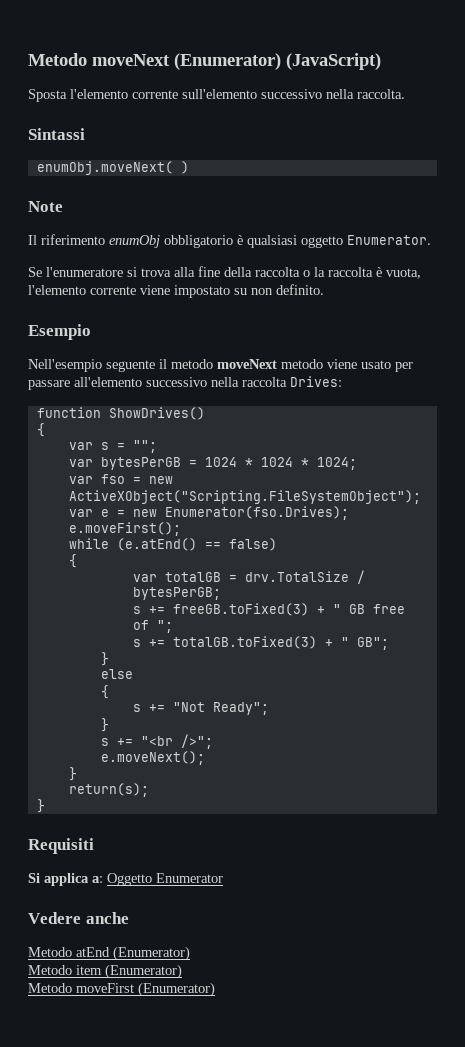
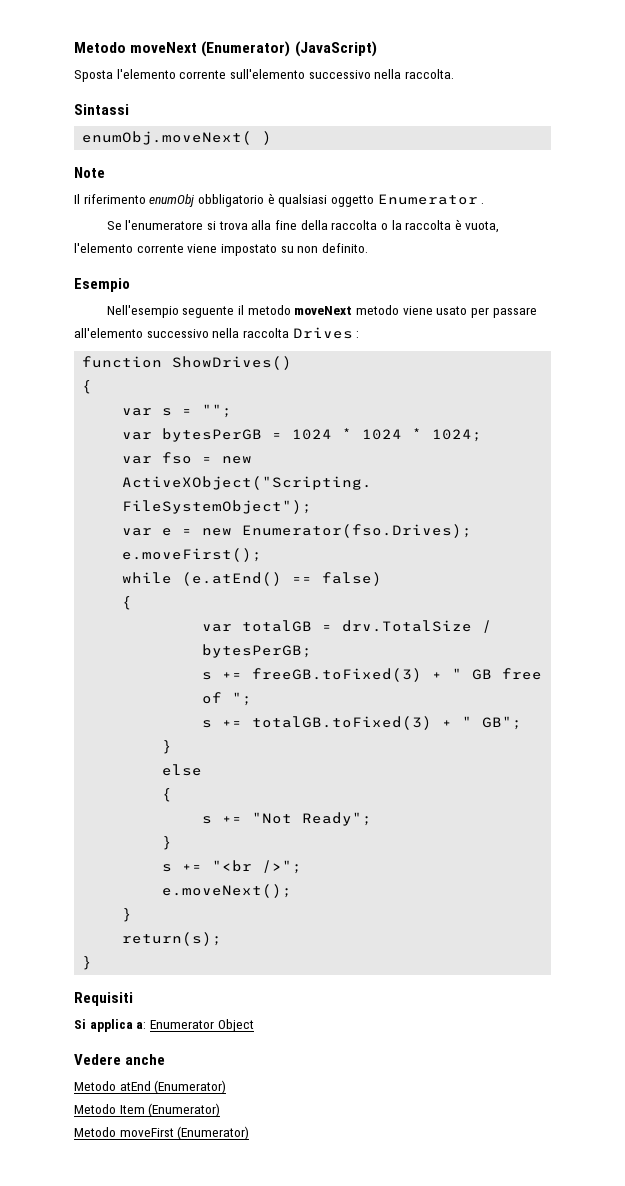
[347,235,431,245] Enumerator. -> [377,194,485,205] Enumerator .
[290,376,342,387] Drives: -> [292,327,360,339] Drives :
[107,873,223,886] Oggetto Enumerator -> [149,1019,254,1032] Enumerator Object
[76,965,102,975] item -> [119,1105,145,1114] Item

